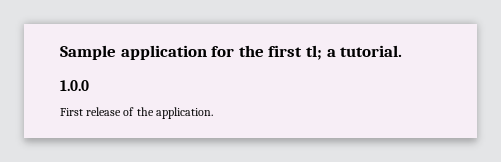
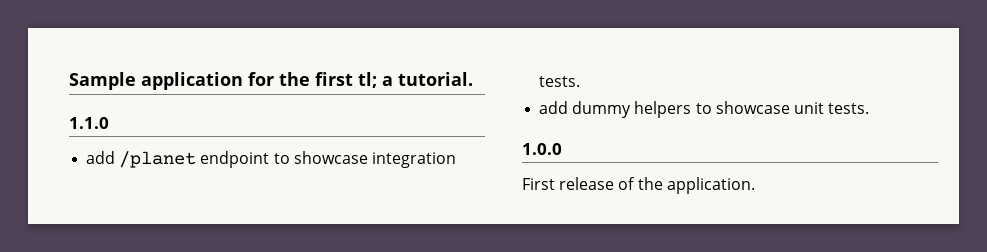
(403, 51) none -> [69,117,109,129] [86,151,456,168] [539,76,581,87] [539,101,870,118] // 1.1.0 // add /planet endpoint to showcase integration tests. // add dummy helpers to showcase unit tests.

